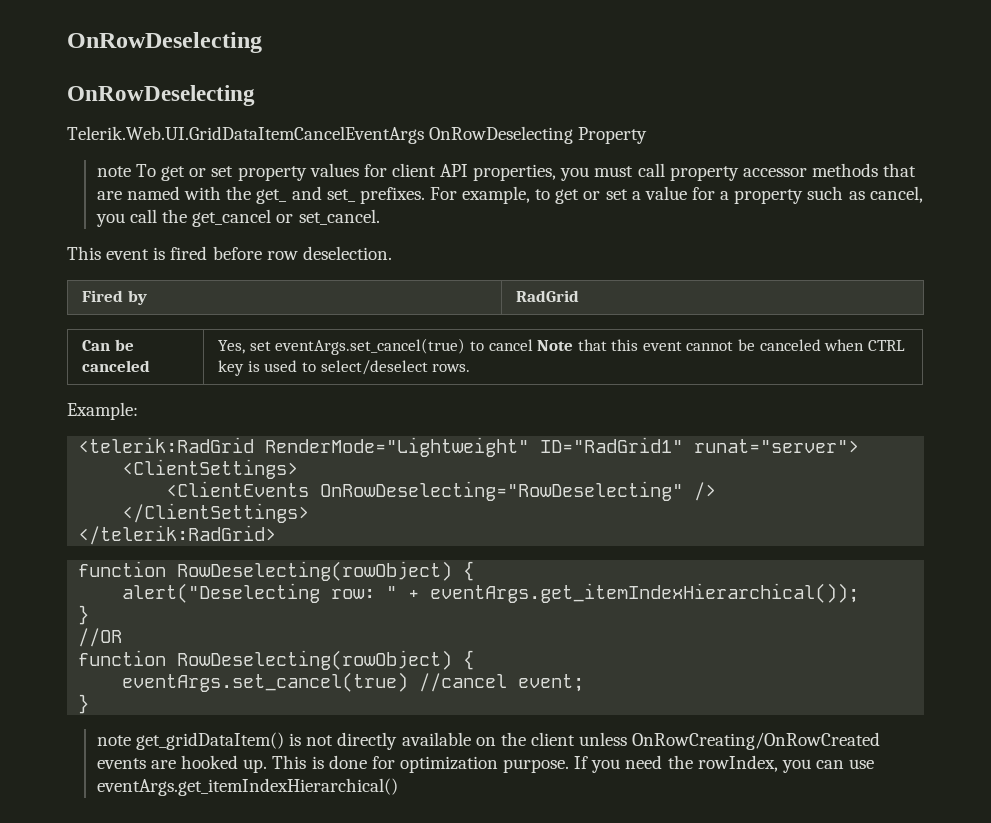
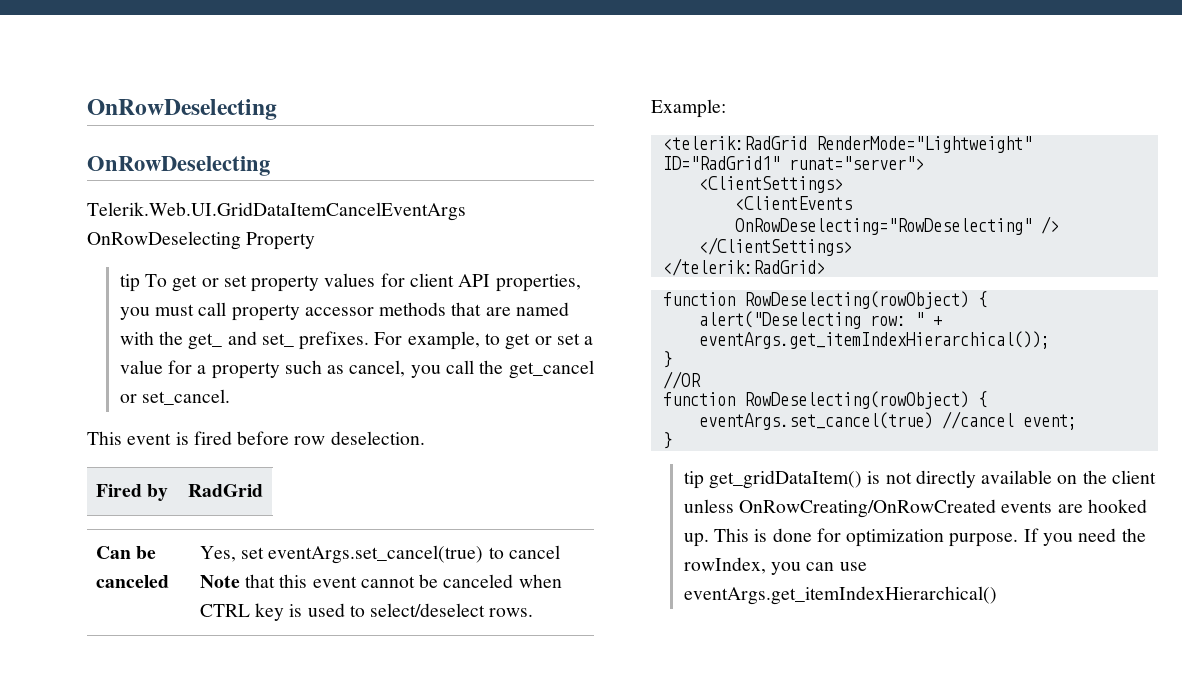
[96,166,131,177] note -> [119,274,140,292] tip
[96,735,131,746] note -> [683,471,704,489] tip

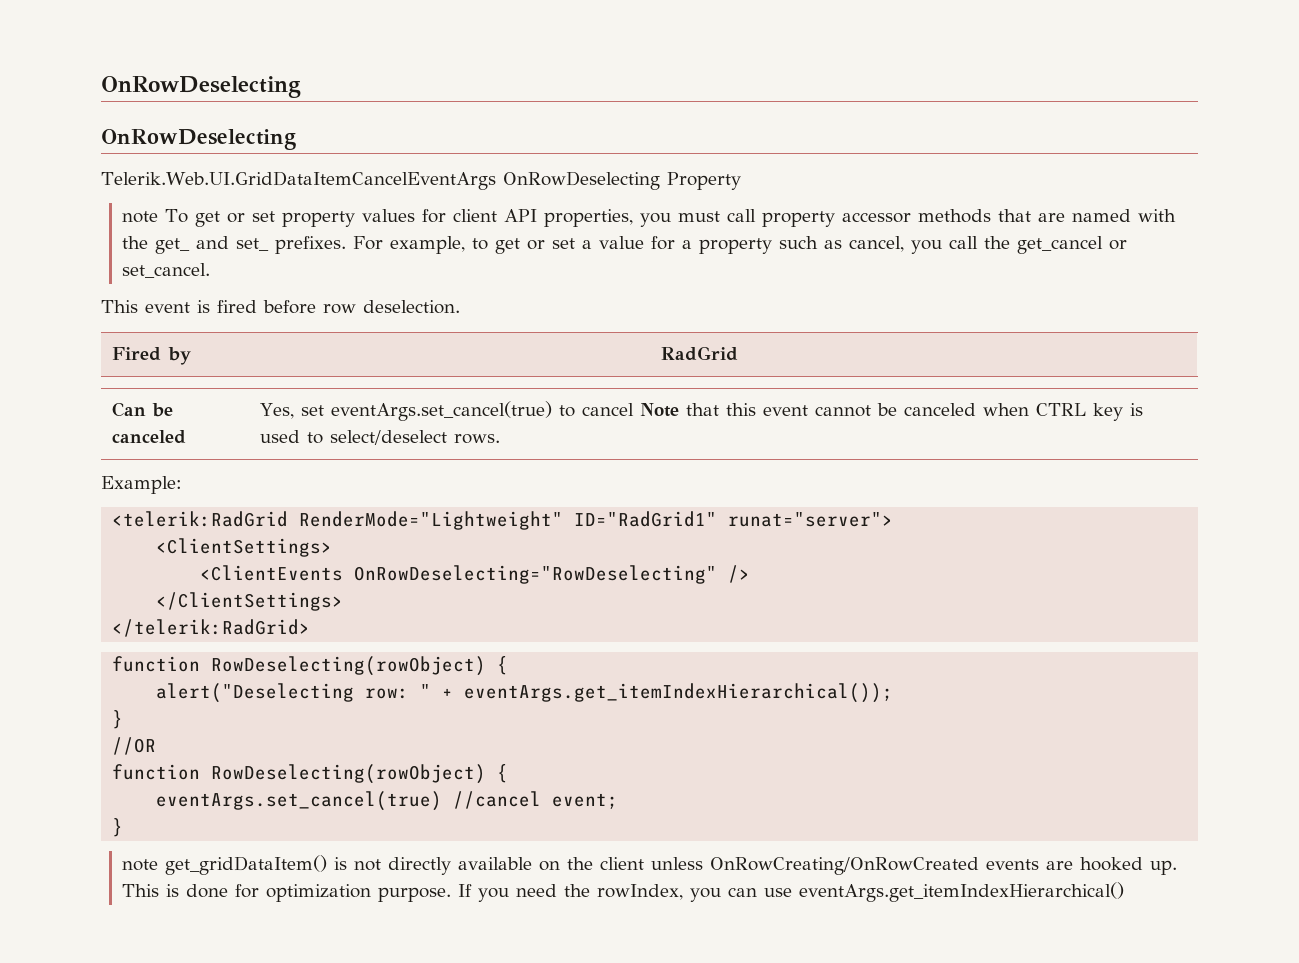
[119,274,140,292] tip -> [122,211,159,223] note
[683,471,704,489] tip -> [122,859,159,871] note

